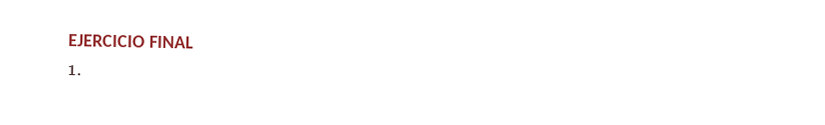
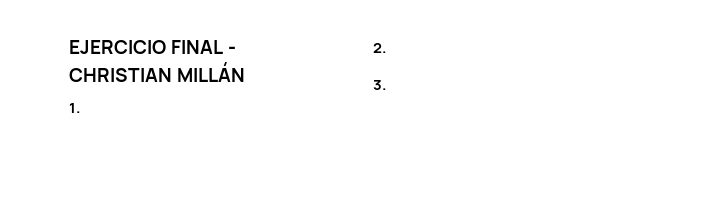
(194, 42) none -> [228,46,237,54] [69,62,246,82] - CHRISTIAN MILLÁN
(82, 70) none -> [373,43,387,53] [373,80,387,90] // 2. // 3.

